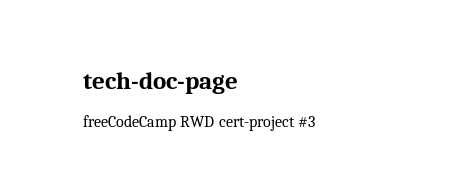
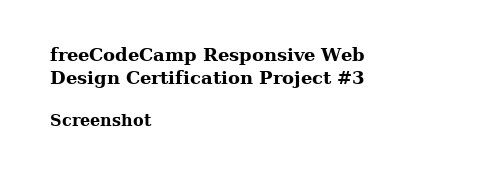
[83,72,238,94] [83,115,315,131] tech-doc-page // freeCodeCamp RWD cert-project #3 -> [50,47,365,65] [50,70,365,88] [50,114,152,126] freeCodeCamp Responsive Web Design Certification Project #3 // Screenshot

